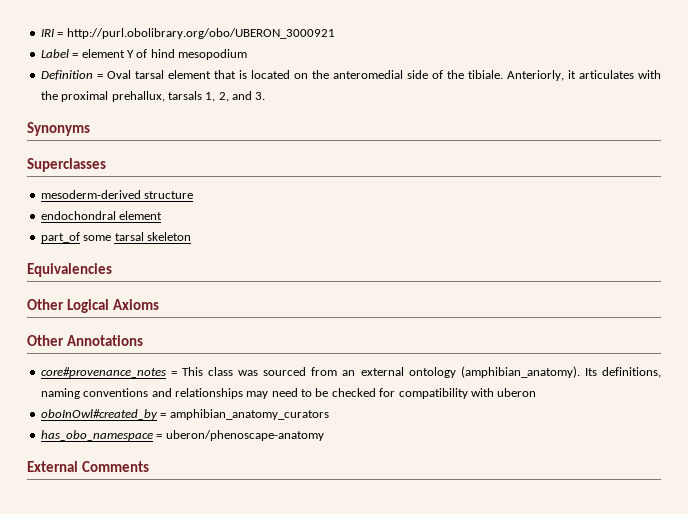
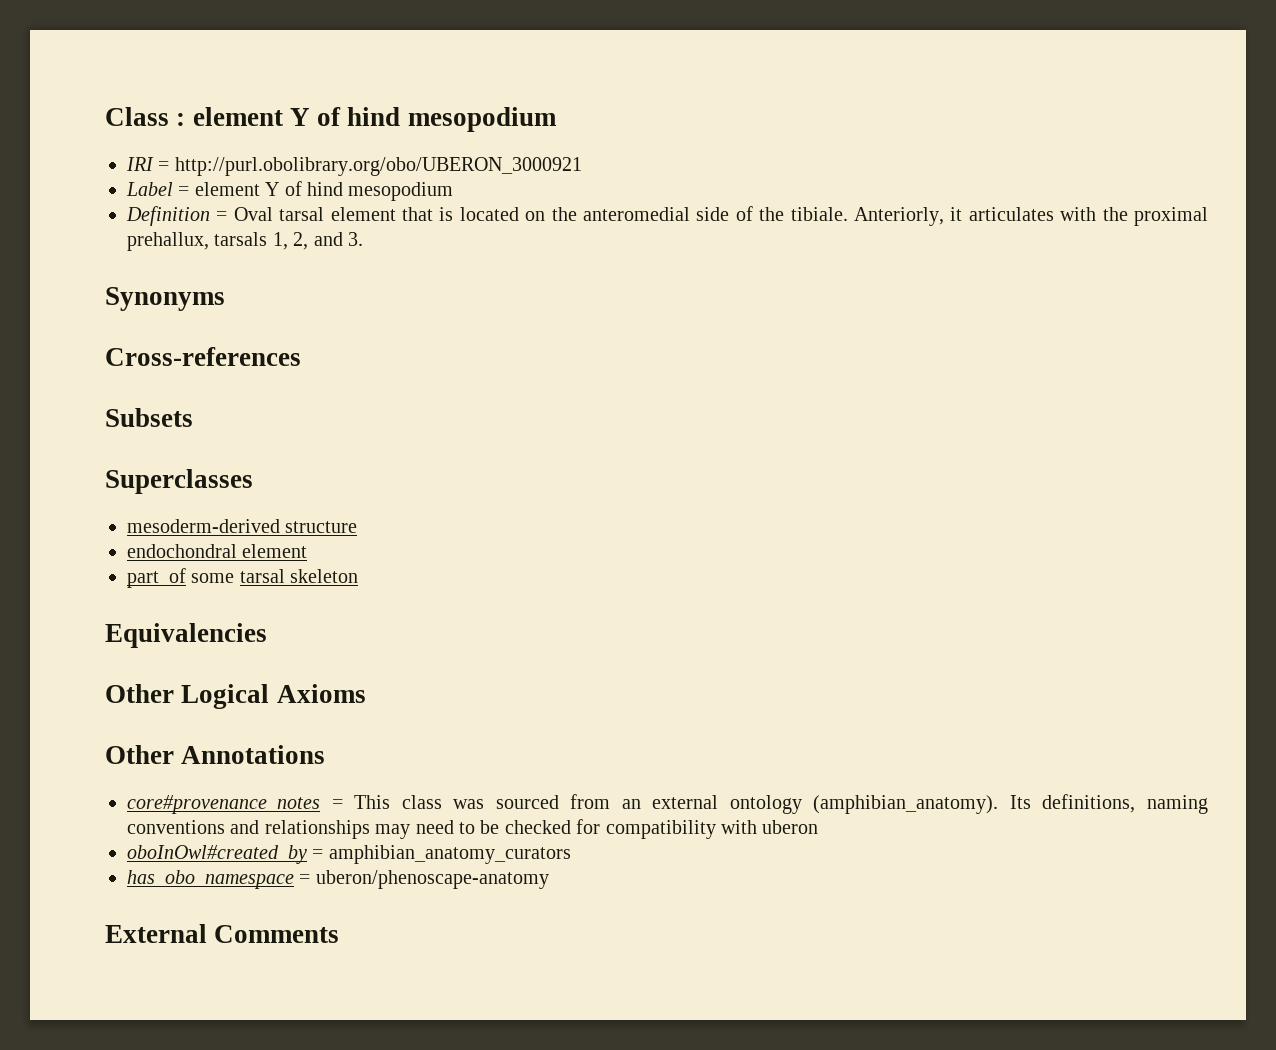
(40, 33) none -> [105,107,557,132] Class : element Y of hind mesopodium //
(90, 129) none -> [105,347,301,366] [105,408,193,427] // Cross-references // Subsets

